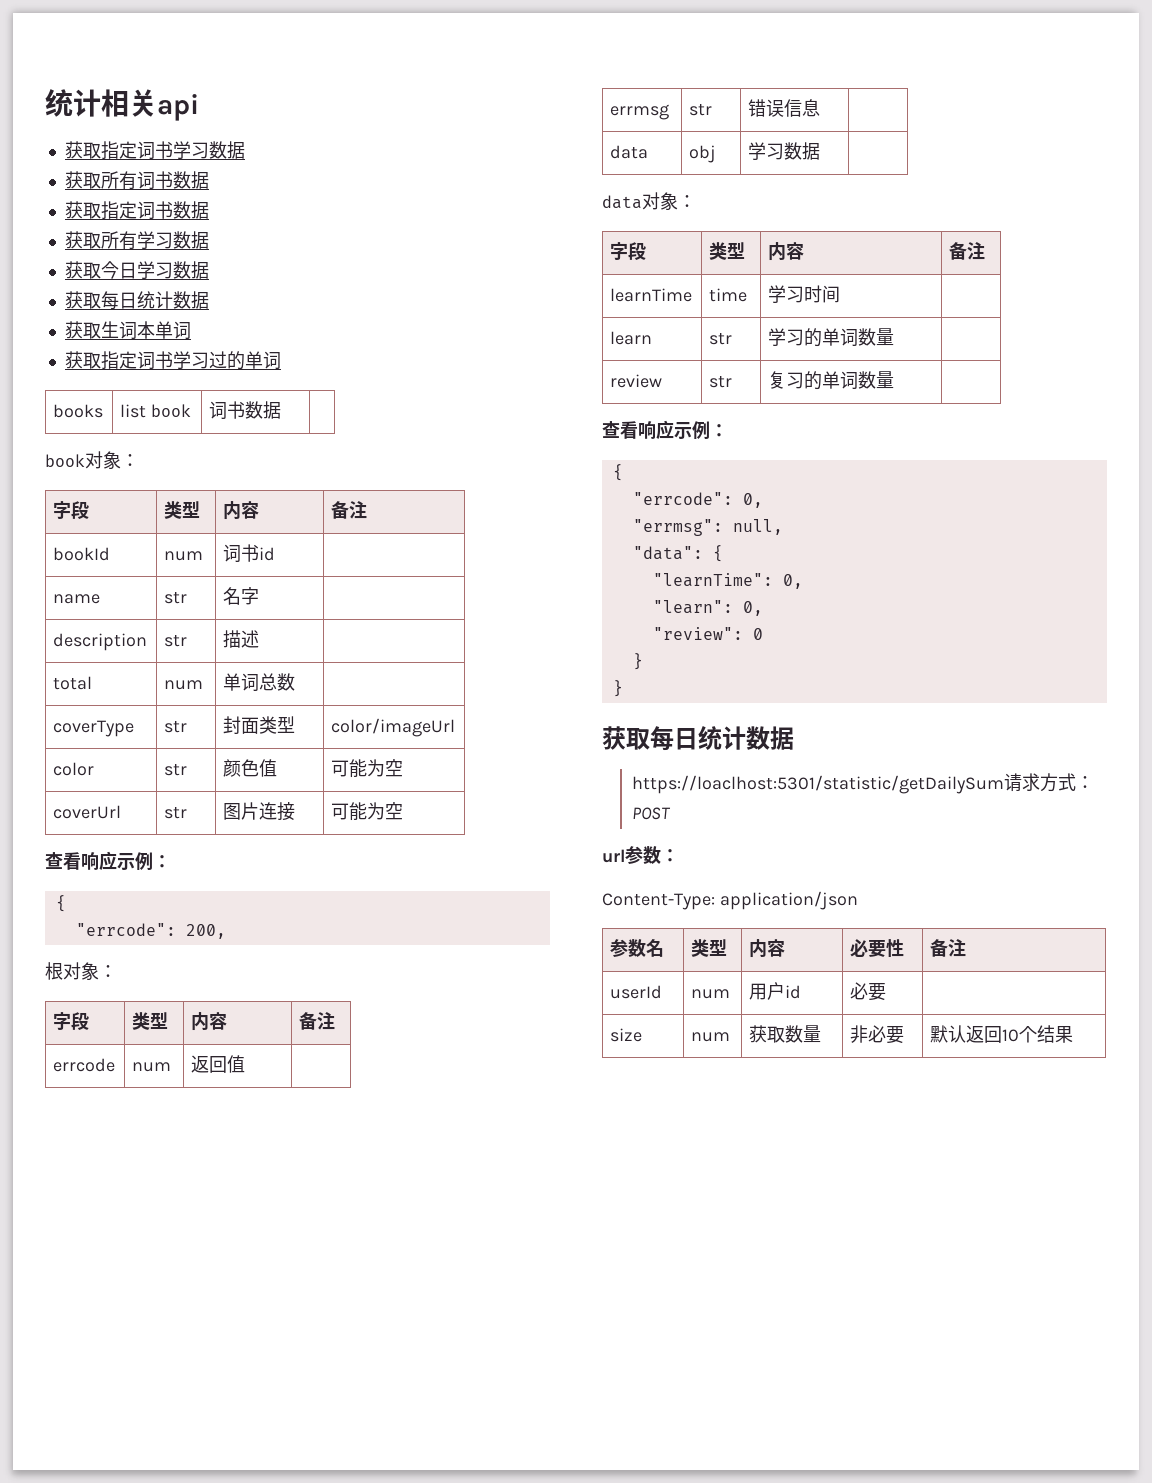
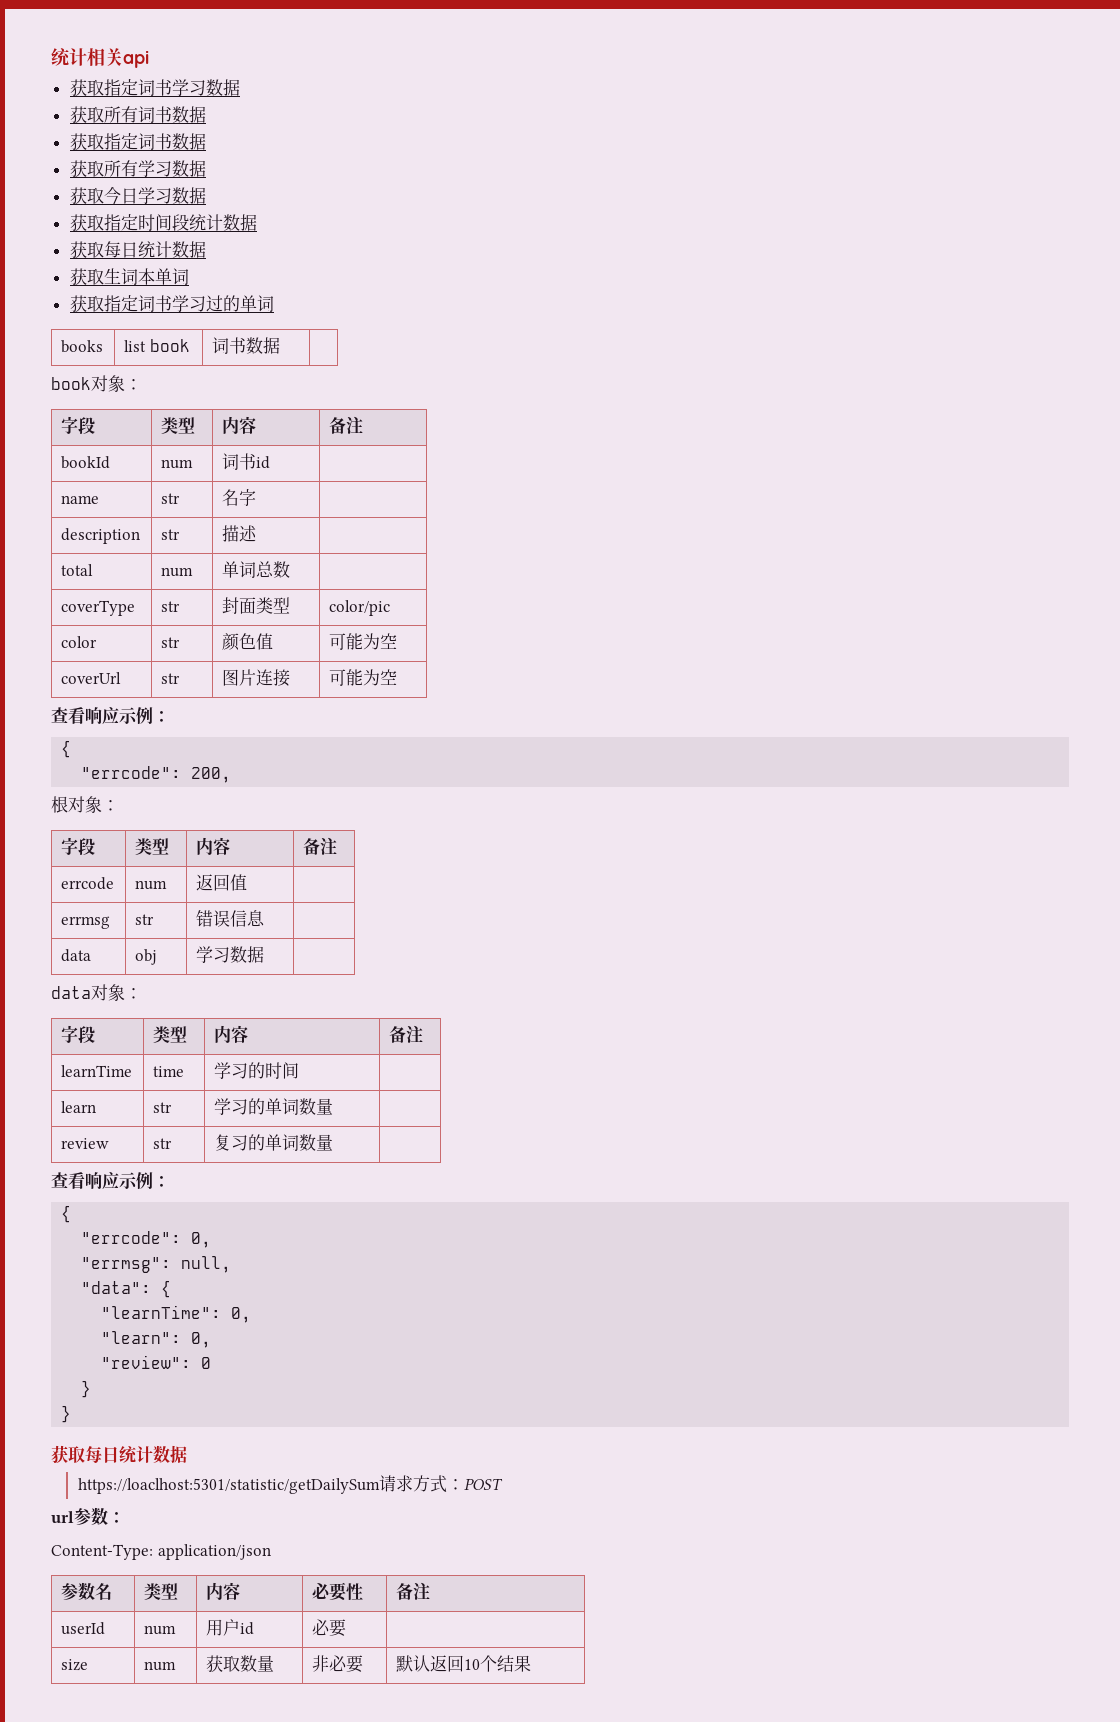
(209, 270) none -> [69,214,257,231] // 获取指定时间段统计数据
[331,718,456,737] color/imageUrl -> [329,600,391,616] color/pic
(805, 294) none -> [248,1062,266,1079] 的

